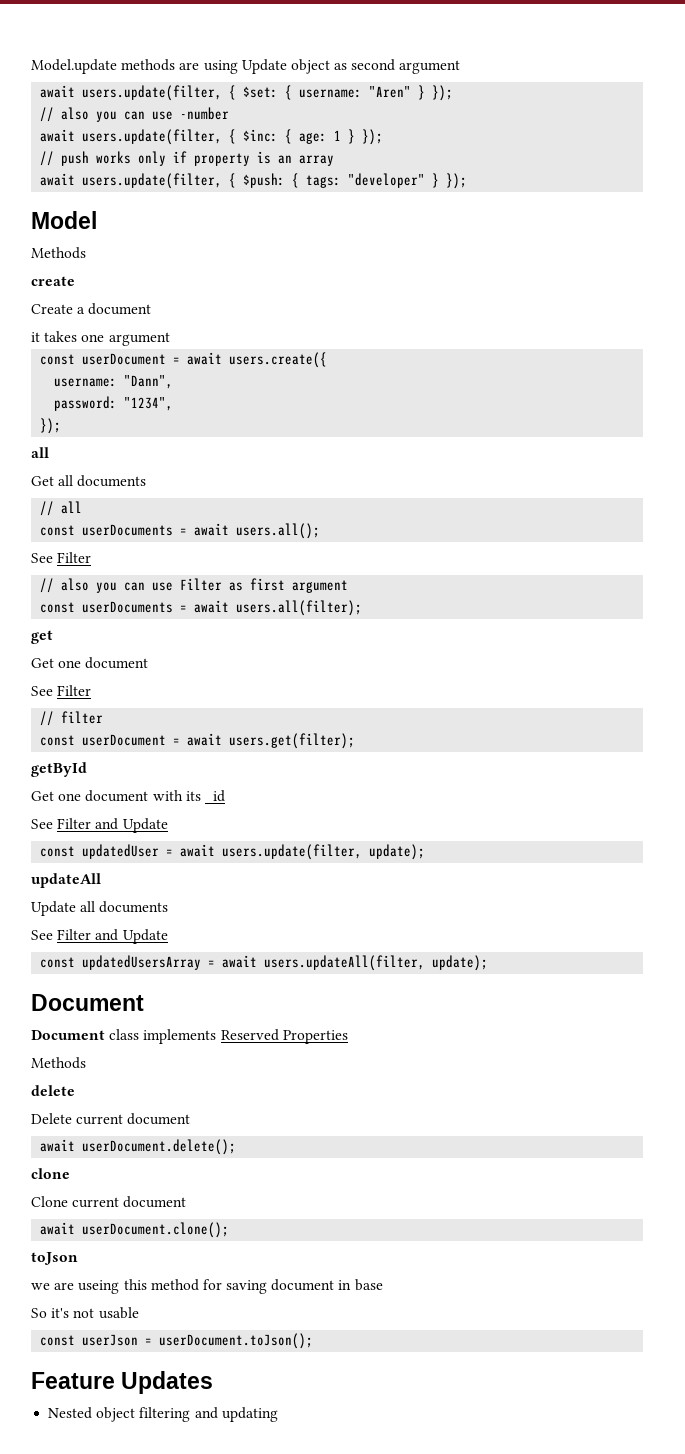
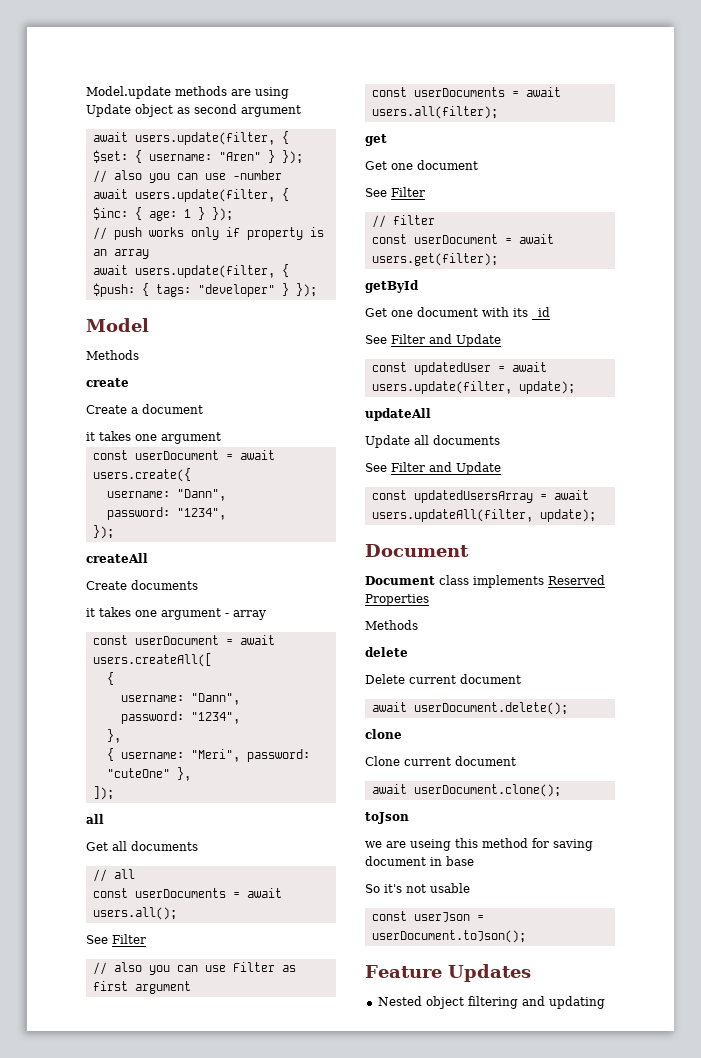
(62, 426) none -> [86,553,148,563] [86,580,198,590] [86,607,266,620] [92,635,275,645] [92,653,212,667] [106,672,114,685] [120,693,240,705] [120,711,240,724] [106,729,121,743] [106,748,310,762] [106,767,191,781] [92,786,114,800] // createAll // Create documents // it takes one argument - array // const userDocument = await users.createAll([ // { // username: "Dann", // password: "1234", // }, // { username: "Meri", password: "cuteOne" }, // ]);

